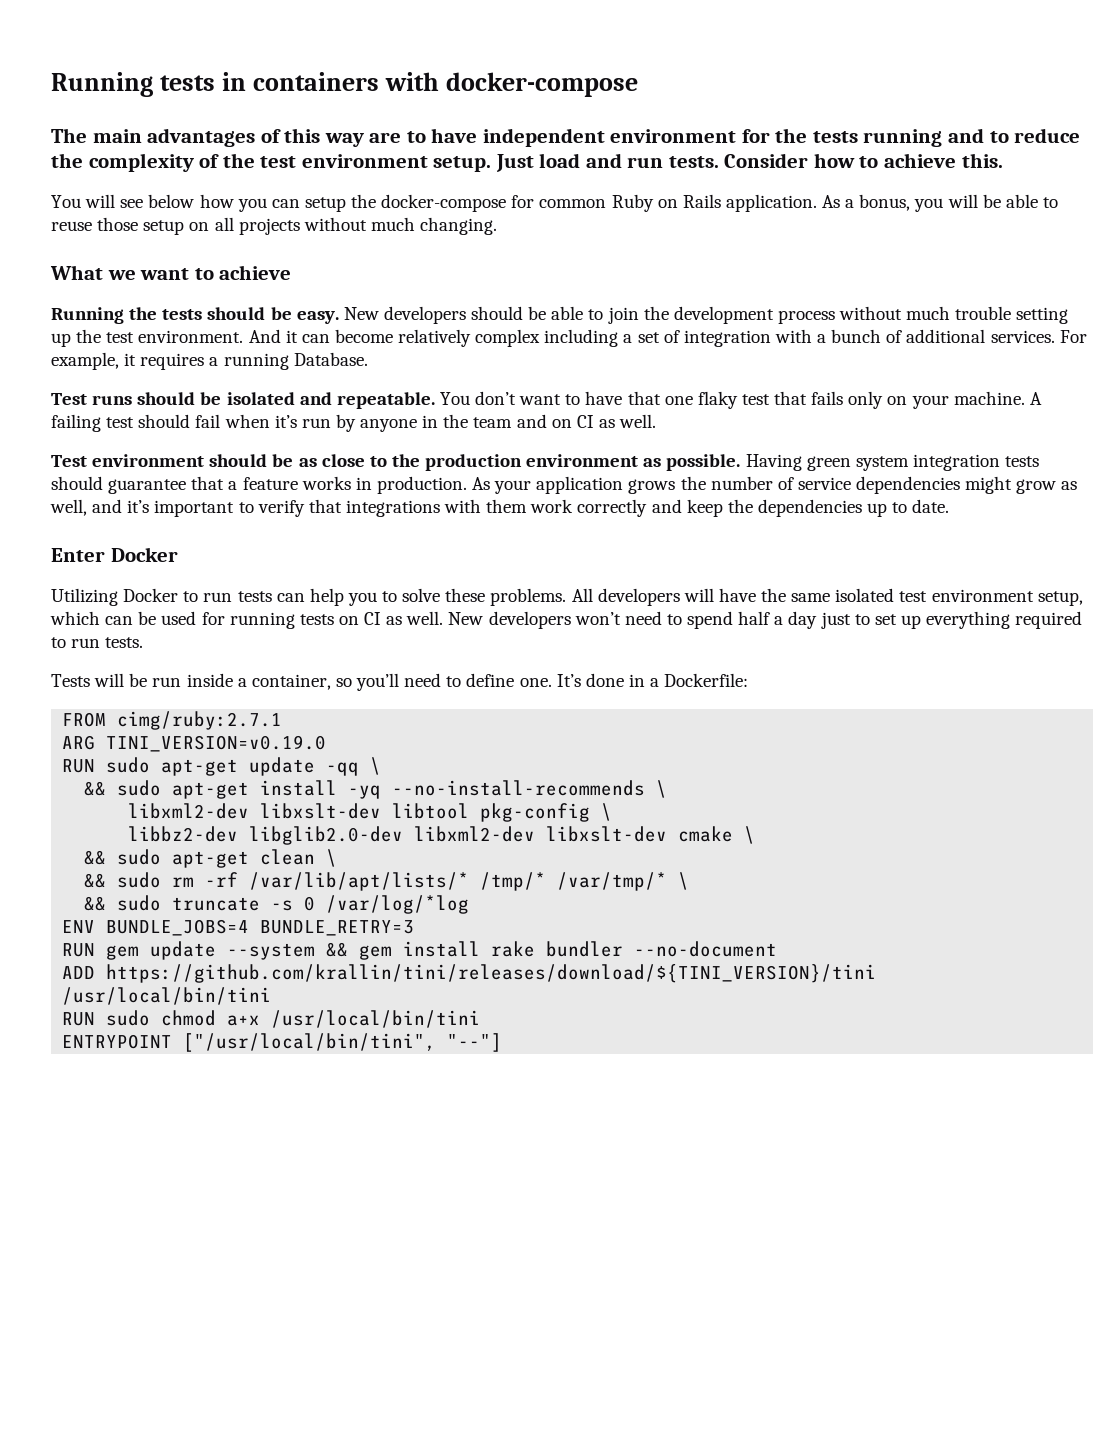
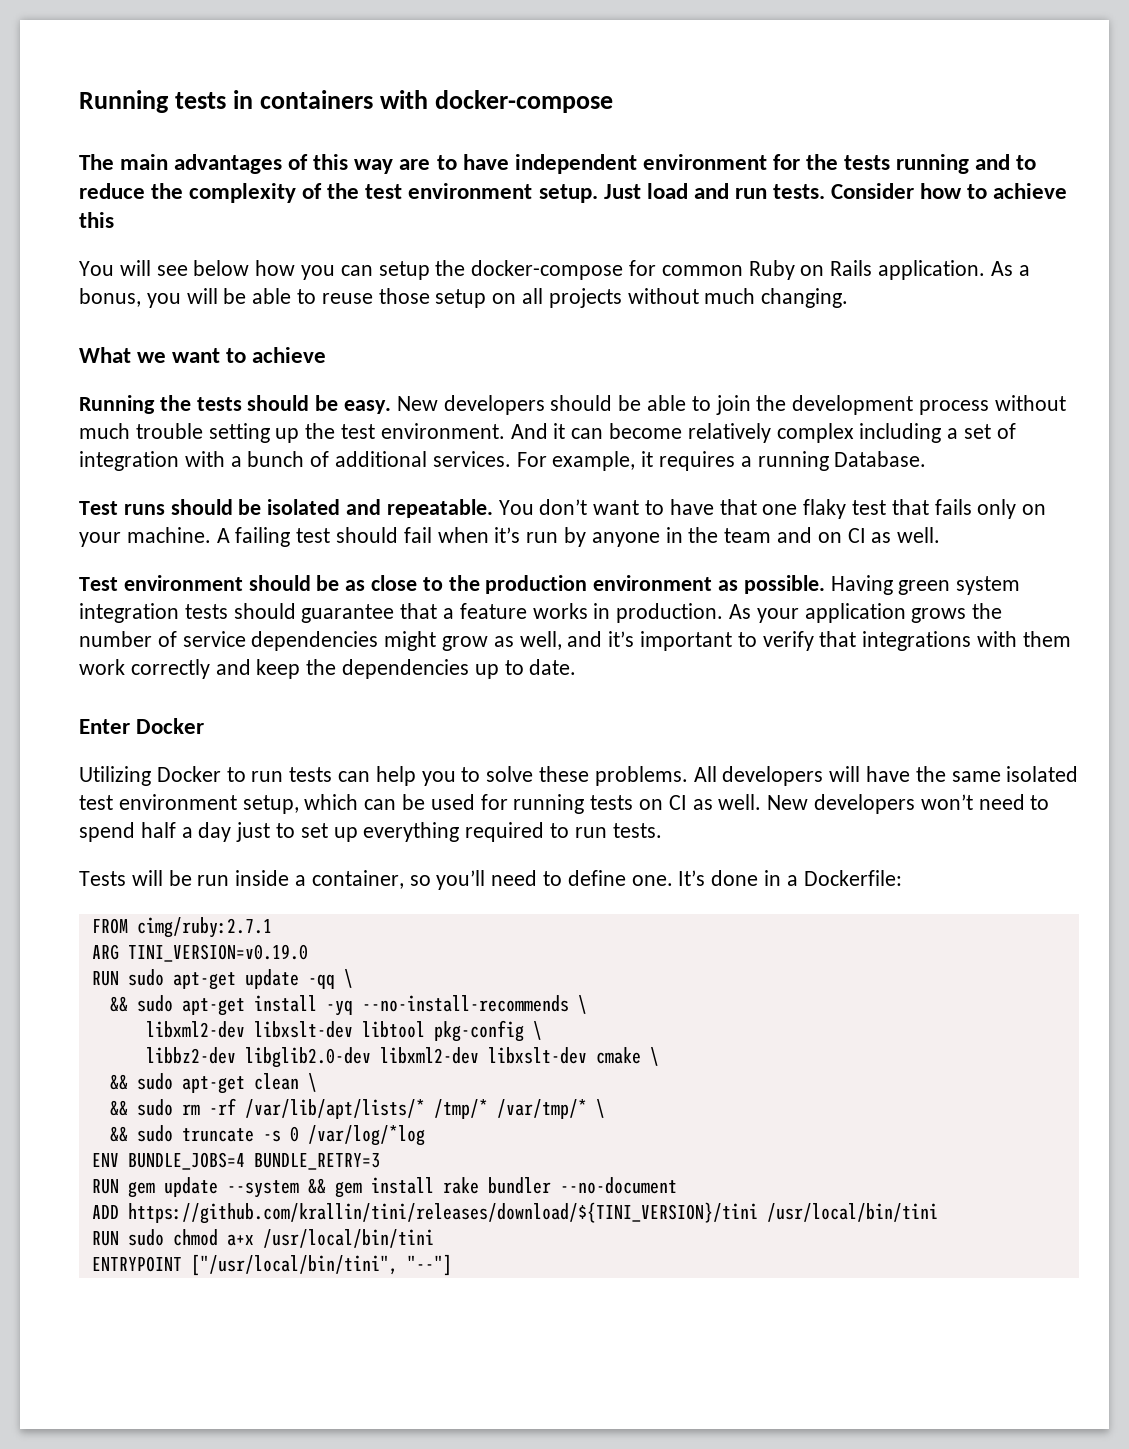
[961,153,1003,168] this. -> [79,212,114,228] this

